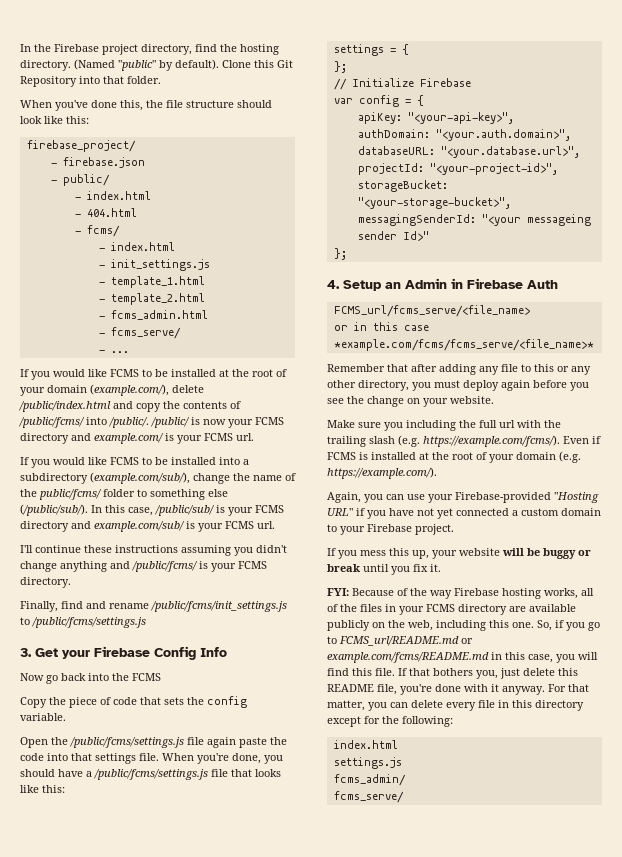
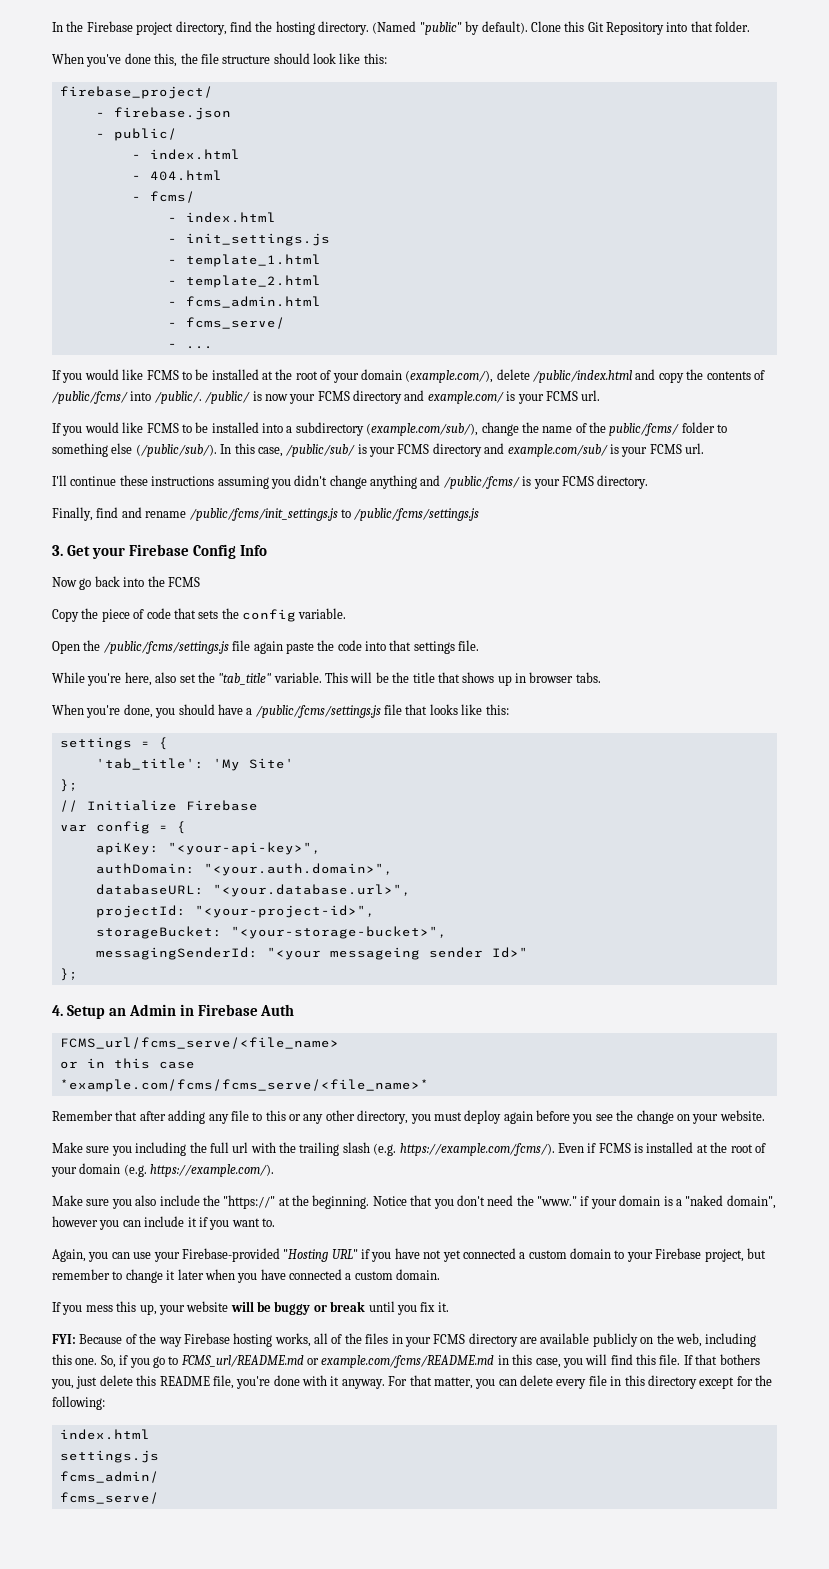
(159, 757) none -> [52,672,601,686] // While you're here, also set the "tab_title" variable. This will be the title that shows up in browser tabs. //
(409, 49) none -> [95,758,294,771] // 'tab_title': 'My Site'
(437, 473) none -> [52,1195,776,1209] [52,1216,275,1230] // Make sure you also include the "https://" at the beginning. Notice that you don't need the "www." if your domain is a "naked domain", however you can include it if you want to.
[415,524,454,535] project. -> [704,1248,766,1262] [52,1269,441,1283] project, but remember to change it later when you have connected a custom domain.

